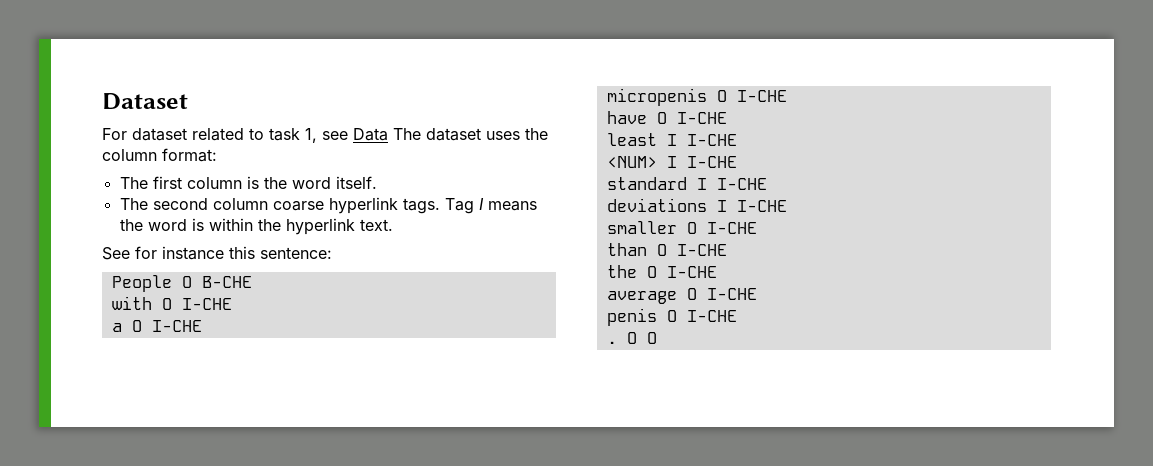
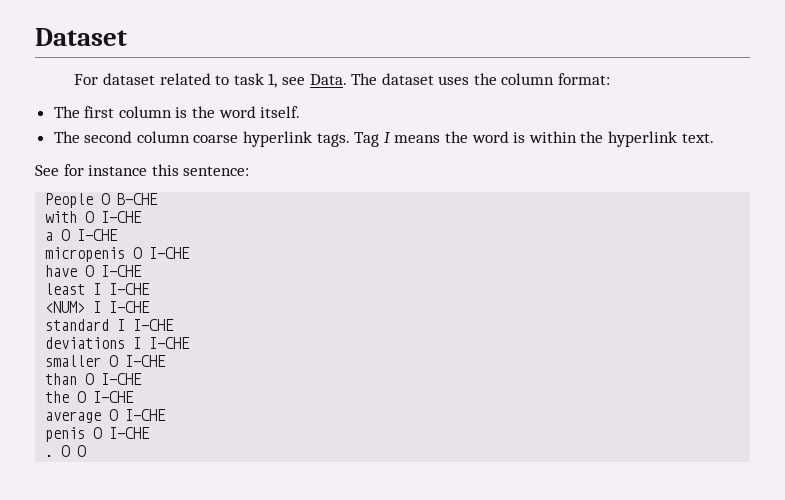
[353,128,388,141] Data -> [309,74,347,85] Data.

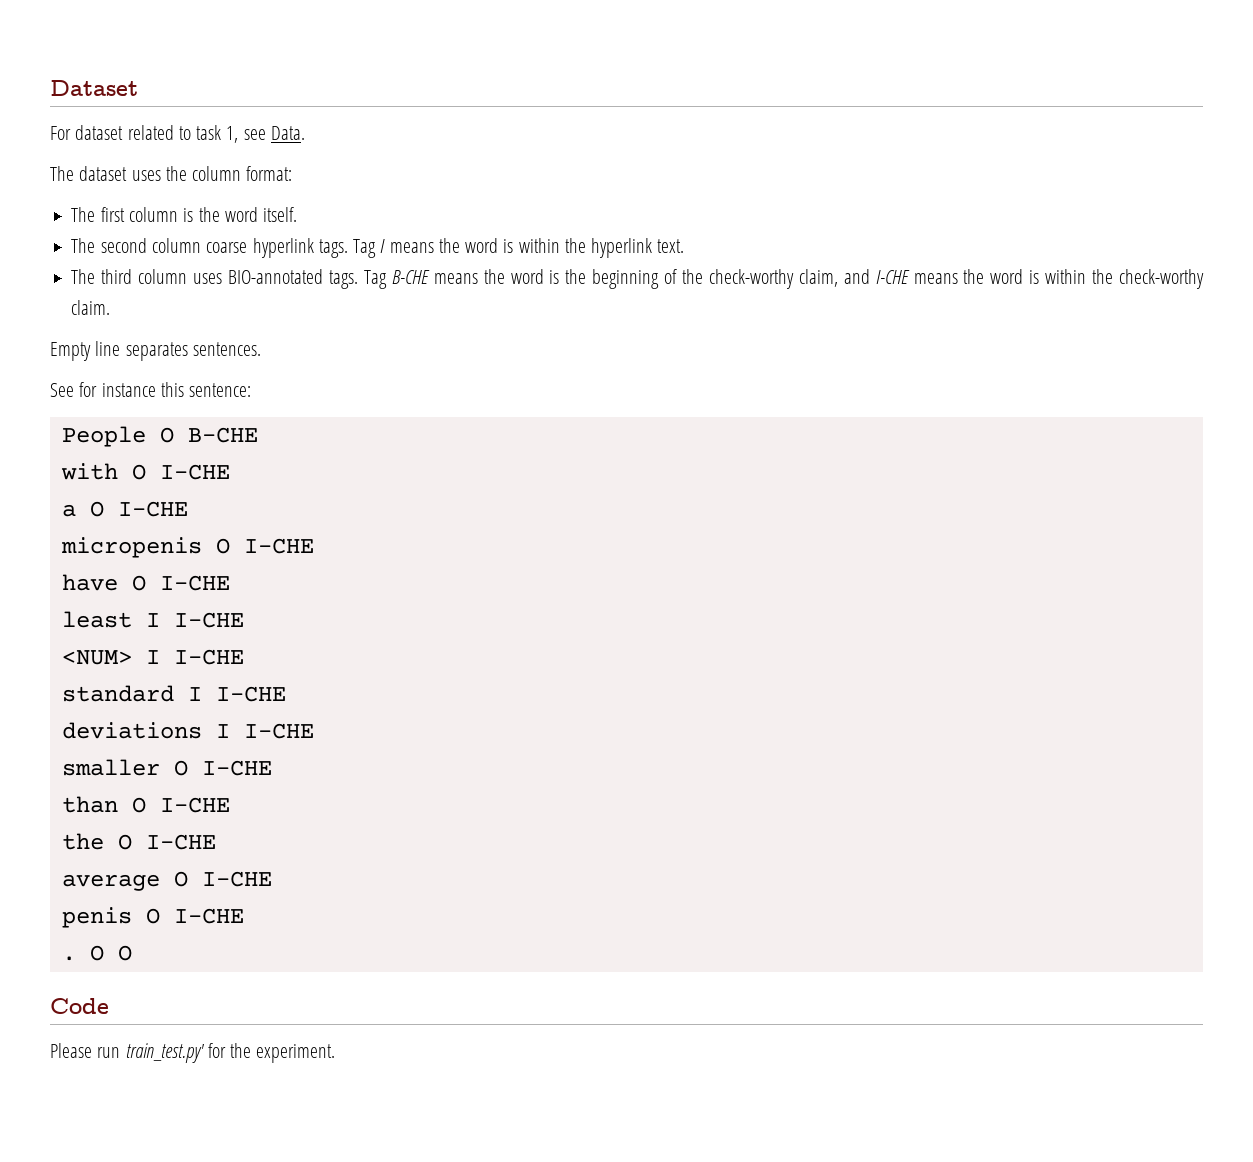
(347, 79) none -> (305, 133) //
(714, 138) none -> [71,269,1204,289] [71,300,111,315] [50,341,261,361] // The third column uses BIO-annotated tags. Tag B-CHE means the word is the beginning of the check-worthy claim, and I-CHE means the word is within the check-worthy claim. // Empty line separates sentences.
(87, 451) none -> [50,998,109,1014] [50,1043,336,1063] // Code // Please run train_test.py' for the experiment.

